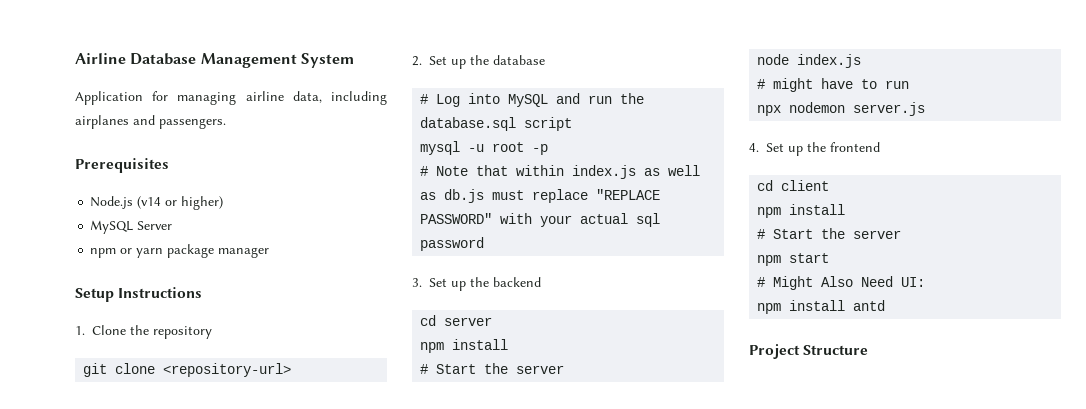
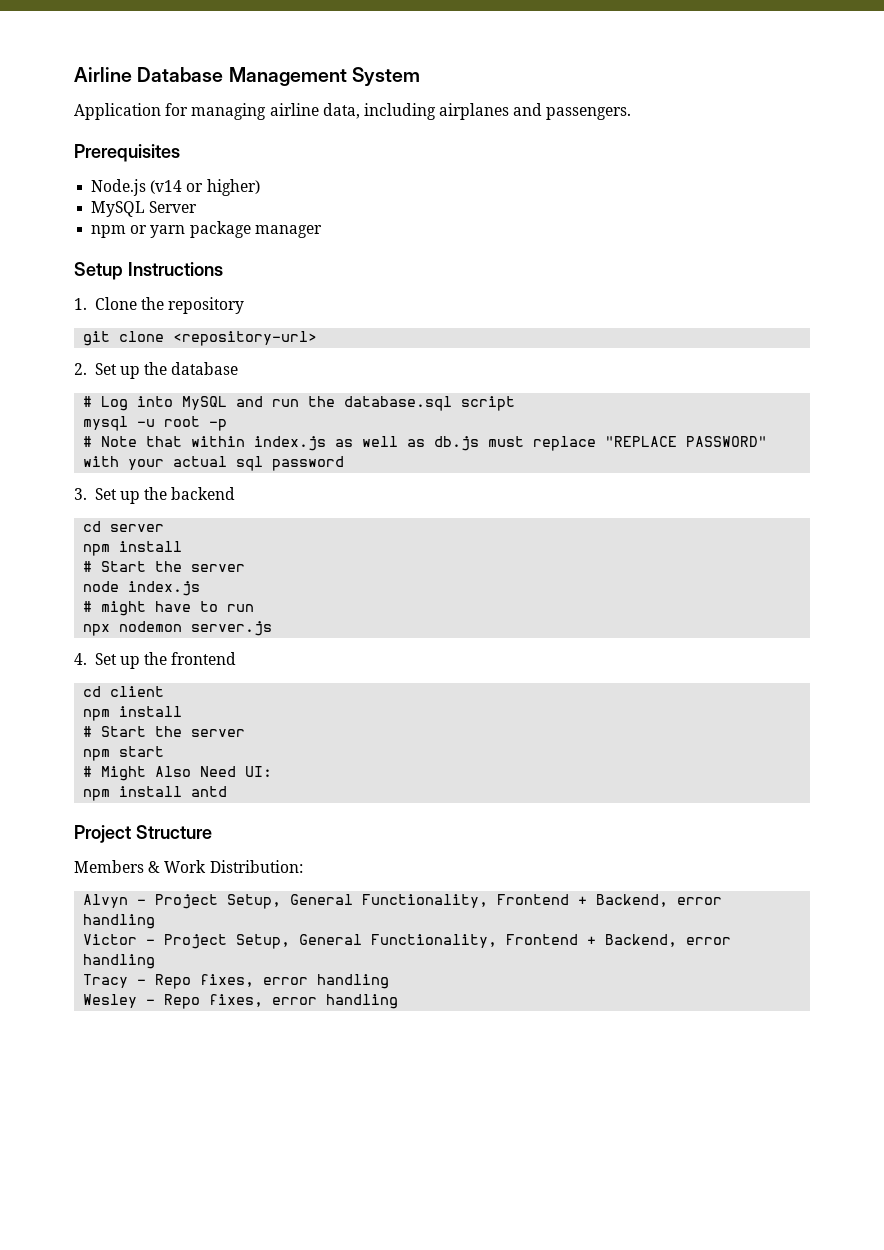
(869, 350) none -> [74,860,303,873] [83,894,723,909] [83,914,156,929] [83,934,732,949] [83,954,156,969] [83,974,390,989] [83,994,399,1009] // Members & Work Distribution: // Alvyn - Project Setup, General Functionality, Frontend + Backend, error handling // Victor - Project Setup, General Functionality, Frontend + Backend, error handling // Tracy - Repo fixes, error handling // Wesley - Repo fixes, error handling

